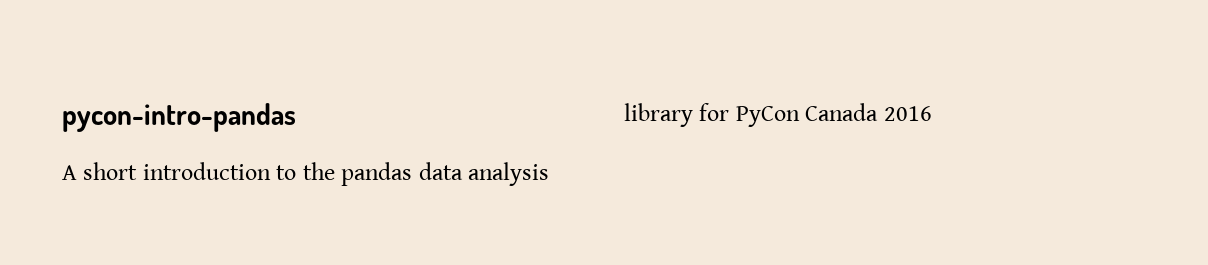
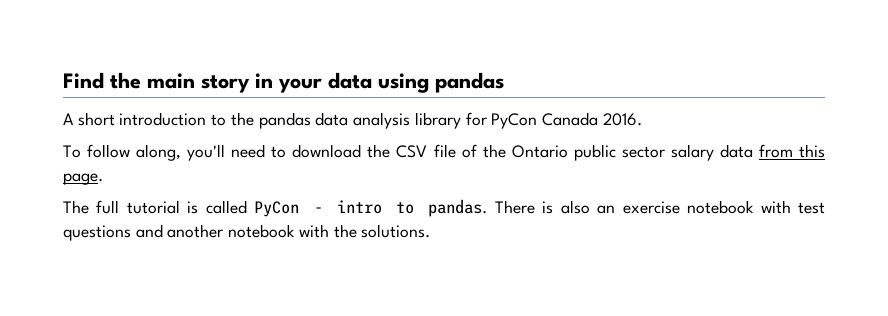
[62,103,296,132] pycon-intro-pandas -> [63,72,504,93] Find the main story in your data using pandas
[883,106,932,121] 2016 -> [602,113,642,126] [63,144,825,161] [63,173,103,185] [63,199,825,217] [63,224,431,241] 2016. // To follow along, you'll need to download the CSV file of the Ontario public sector salary data from this page. // The full tutorial is called PyCon - intro to pandas. There is also an exercise notebook with test questions and another notebook with the solutions.

